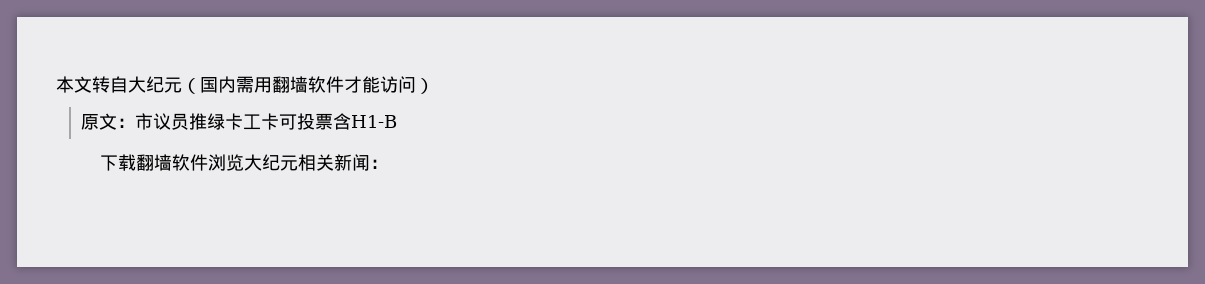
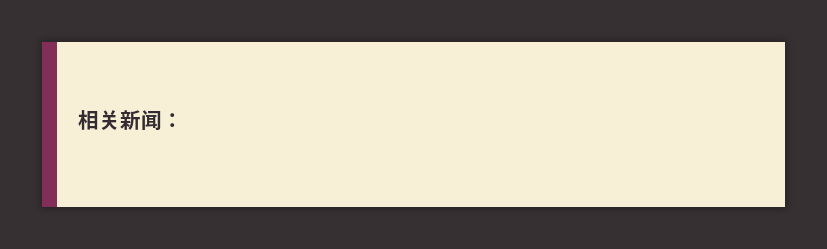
[56,76,434,94] [81,113,398,130] [100,154,299,171] 本文转自大纪元（国内需用翻墙软件才能访问） // 原文：市议员推绿卡工卡可投票含H1-B // 下载翻墙软件浏览大纪元 -> (78, 120) none

